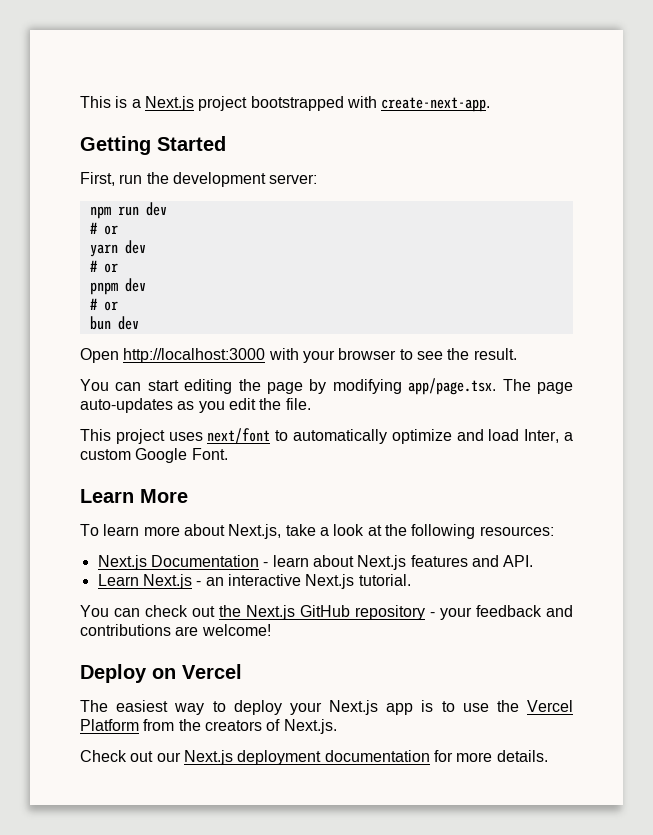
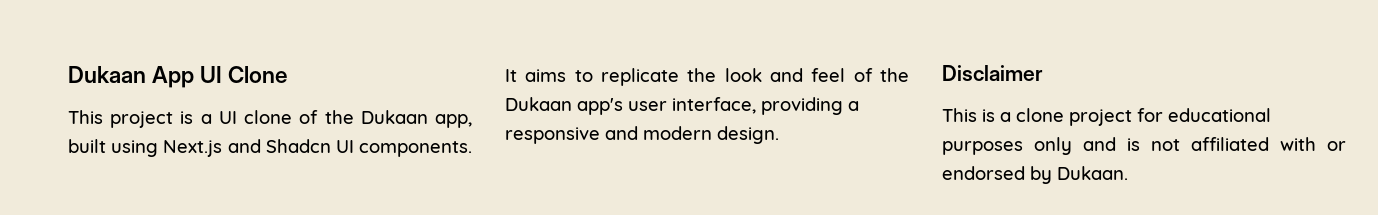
[80,96,491,112] [80,136,226,155] [80,172,318,187] [89,202,167,219] [89,222,118,235] [89,240,146,257] [89,260,118,273] [89,278,146,295] [89,298,118,311] [89,316,139,330] [80,348,517,363] [80,378,573,395] [80,398,311,413] [80,428,573,444] [80,448,228,463] [80,489,188,503] [80,524,554,539] [97,555,534,570] [97,574,411,589] [80,605,573,620] [80,624,271,636] [80,664,242,683] [80,700,573,715] [80,719,337,734] [80,750,548,765] This is a Next.js project bootstrapped with create-next-app. // Getting Started // First, run the development server: // npm run dev // # or // yarn dev // # or // pnpm dev // # or // bun dev // Open http://localhost:3000 with your browser to see the result. // You can start editing the page by modifying app/page.tsx. The page auto-updates as you edit the file. // This project uses next/font to automatically optimize and load Inter, a custom Google Font. // Learn More // To learn more about Next.js, take a look at the following resources: // Next.js Documentation - learn about Next.js features and API. // Learn Next.js - an interactive Next.js tutorial. // You can check out the Next.js GitHub repository - your feedback and contributions are welcome! // Deploy on Vercel // The easiest way to deploy your Next.js app is to use the Vercel Platform from the creators of Next.js. // Check out our Next.js deployment documentation for more details. -> [68,66,288,88] [68,110,473,128] [68,139,472,157] [505,68,909,86] [505,97,859,115] [505,126,779,144] [942,65,1043,81] [942,108,1271,126] [942,137,1346,155] [942,166,1128,184] Dukaan App UI Clone // This project is a UI clone of the Dukaan app, built using Next.js and Shadcn UI components. It aims to replicate the look and feel of the Dukaan app's user interface, providing a responsive and modern design. // Disclaimer // This is a clone project for educational purposes only and is not affiliated with or endorsed by Dukaan.

